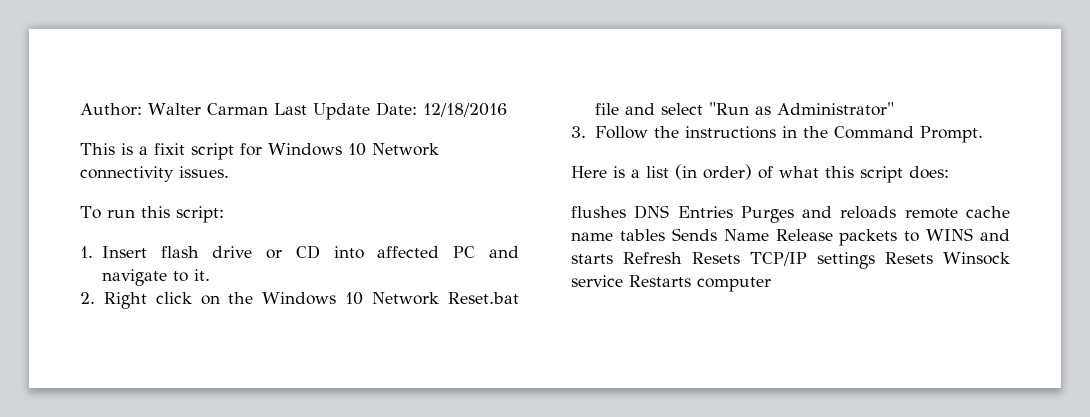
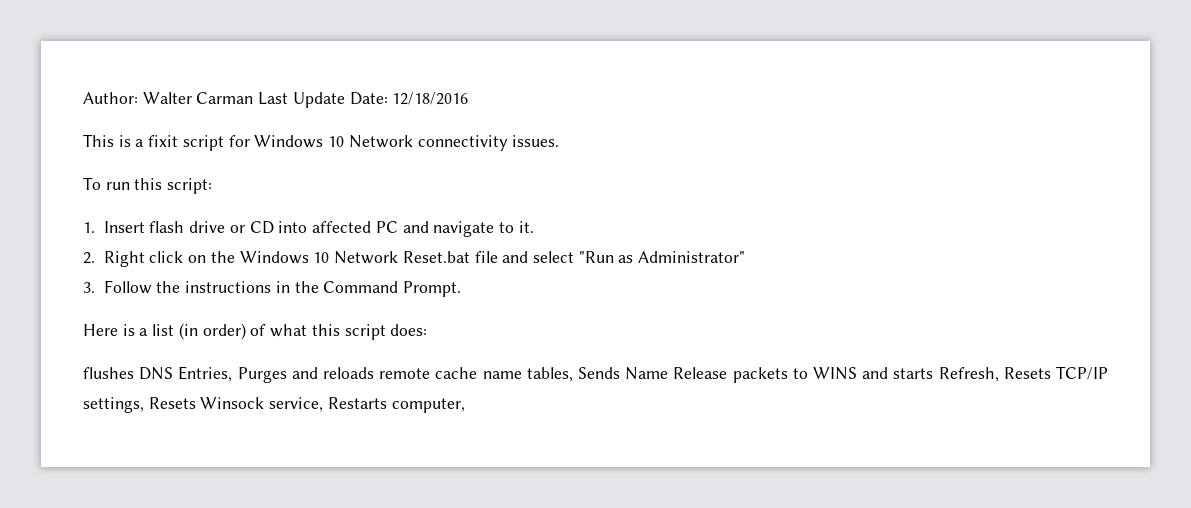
[677,206,733,218] Entries -> [178,366,233,382] Entries,
[619,229,665,241] tables -> [526,367,573,382] tables,
[623,252,682,264] Refresh -> [938,367,999,382] Refresh,
[817,252,875,269] settings -> [83,397,144,413] settings,
[571,275,771,292] service Restarts computer -> [269,397,465,413] service, Restarts computer,

